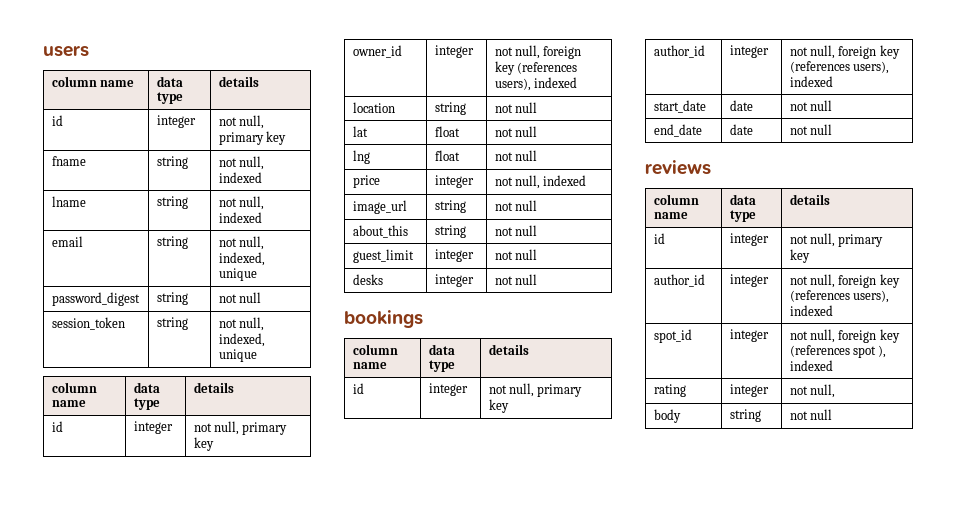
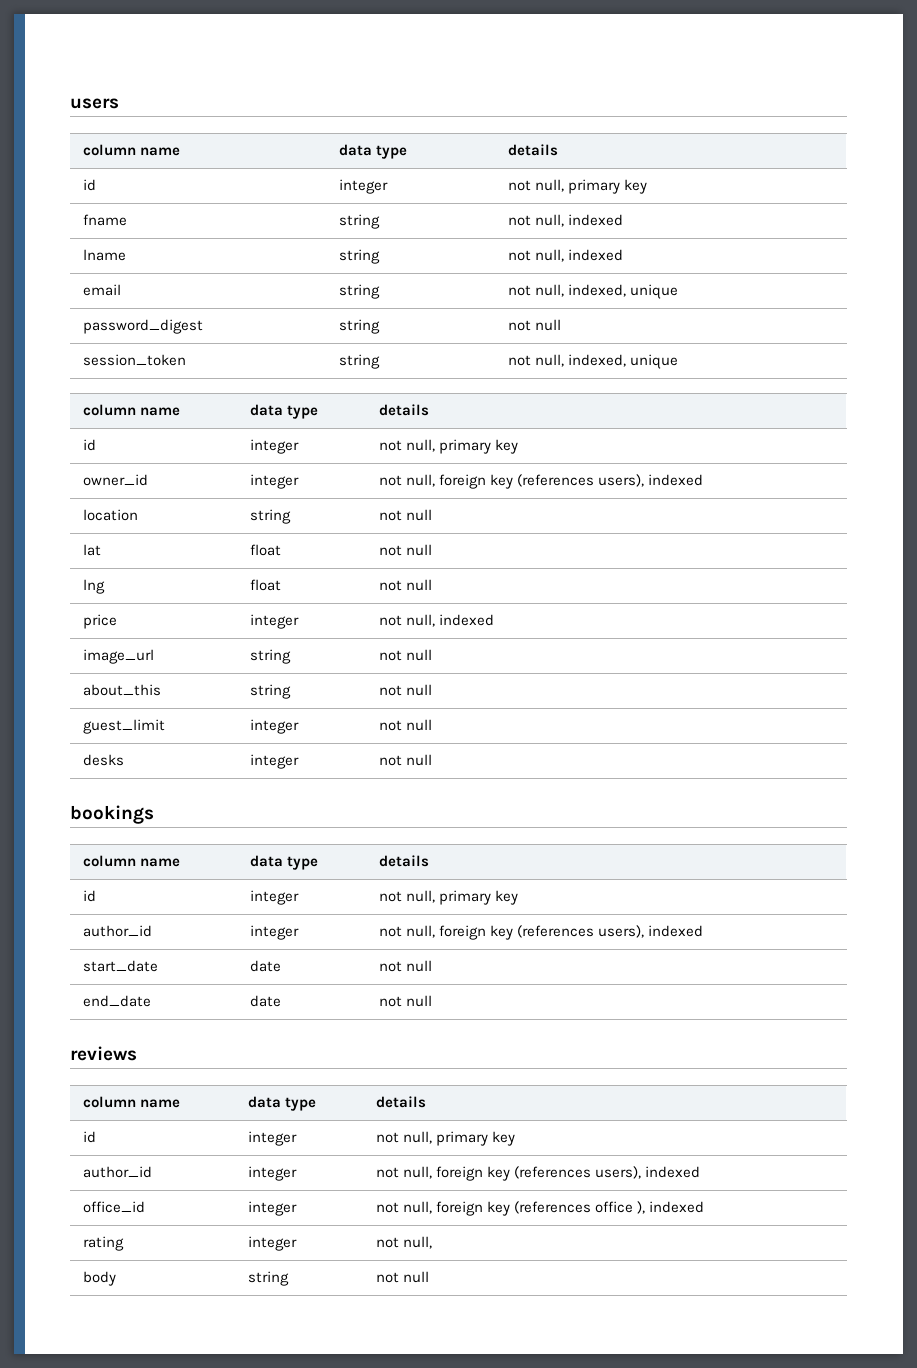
[653,329,692,343] [729,329,769,342] [789,329,900,343] [789,345,876,358] spot_id | integer | not null, foreign key (references spot -> [82,1201,145,1213] [247,1201,297,1216] [375,1201,634,1216] office_id | integer | not null, foreign key (references office

